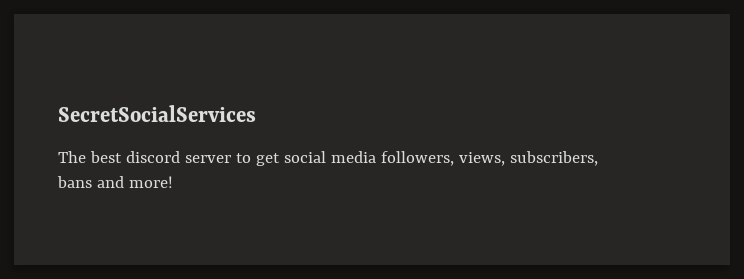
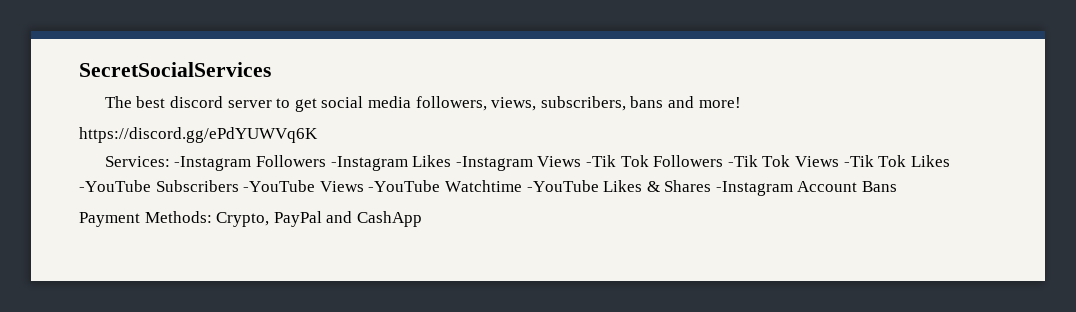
(173, 182) none -> [79,127,318,143] [104,155,950,171] [79,180,898,196] [79,211,422,227] // https://discord.gg/ePdYUWVq6K // Services: -Instagram Followers -Instagram Likes -Instagram Views -Tik Tok Followers -Tik Tok Views -Tik Tok Likes -YouTube Subscribers -YouTube Views -YouTube Watchtime -YouTube Likes & Shares -Instagram Account Bans // Payment Methods: Crypto, PayPal and CashApp

